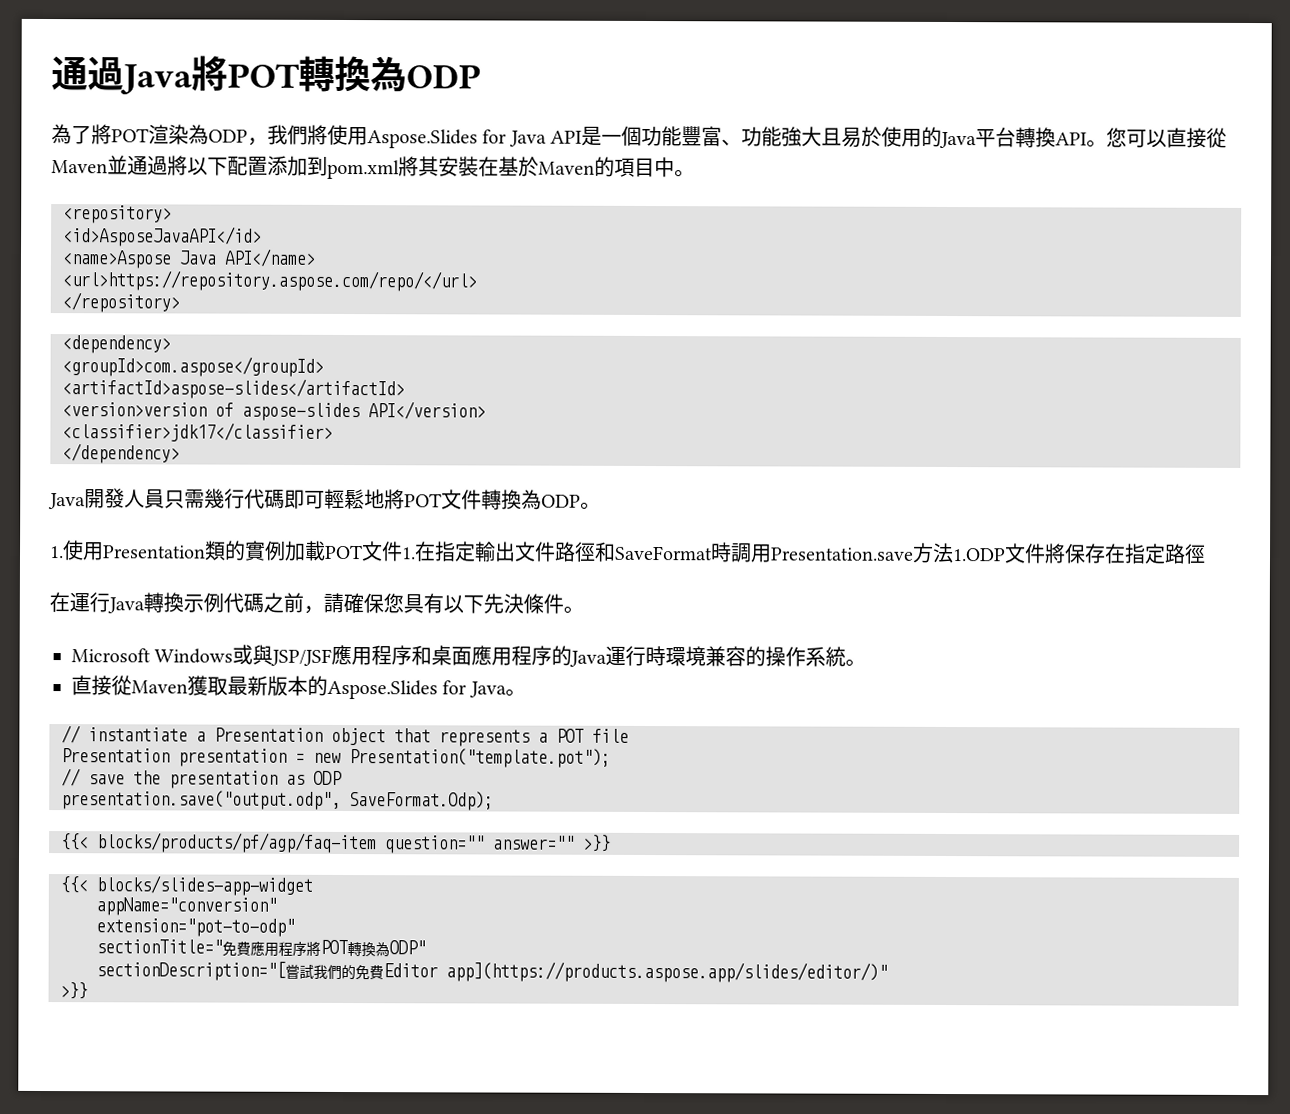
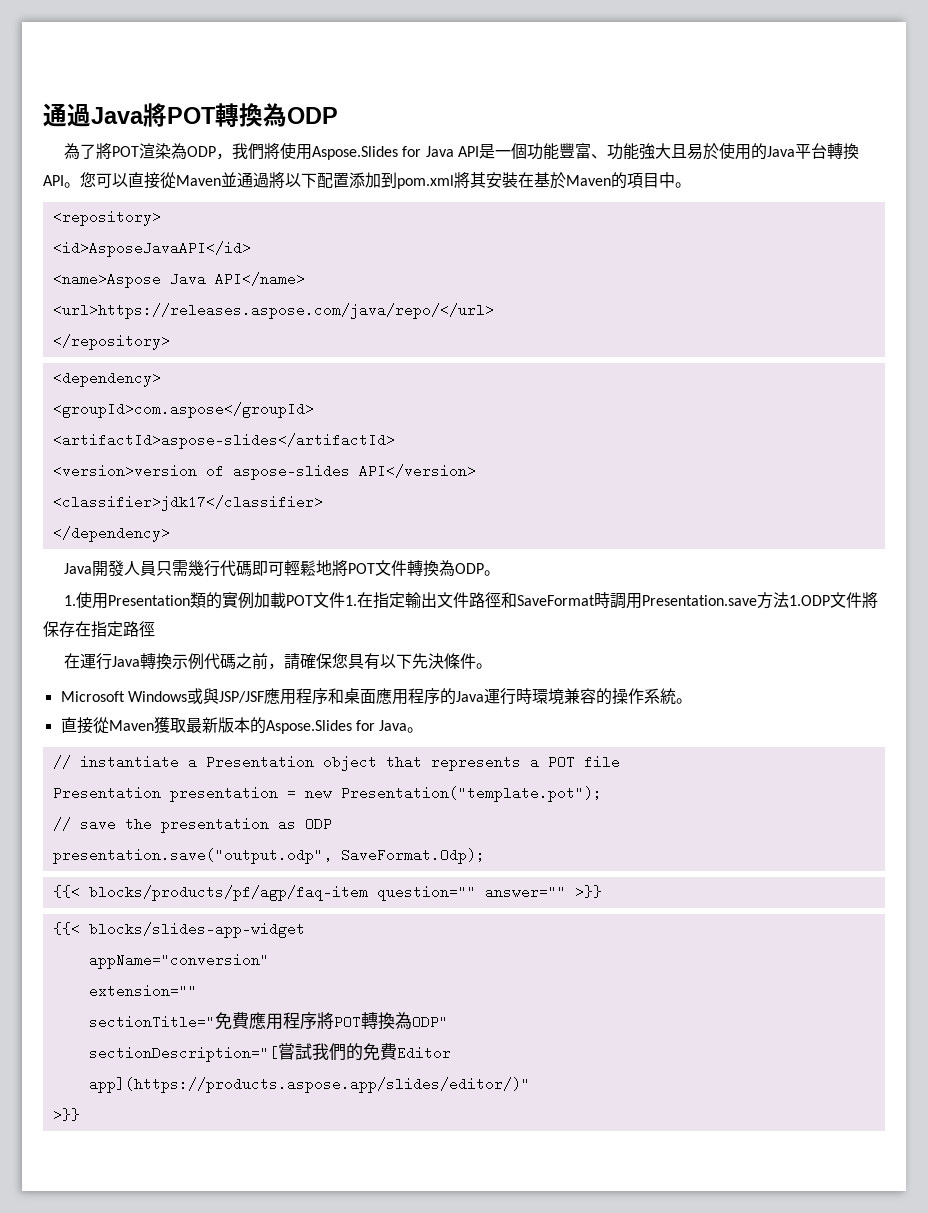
[62,270,477,292] <url>https://repository.aspose.com/repo/</url> -> [52,303,494,319] <url>https://releases.aspose.com/java/repo/</url>
[96,918,295,937] extension="pot-to-odp" -> [88,984,197,998] extension=""

